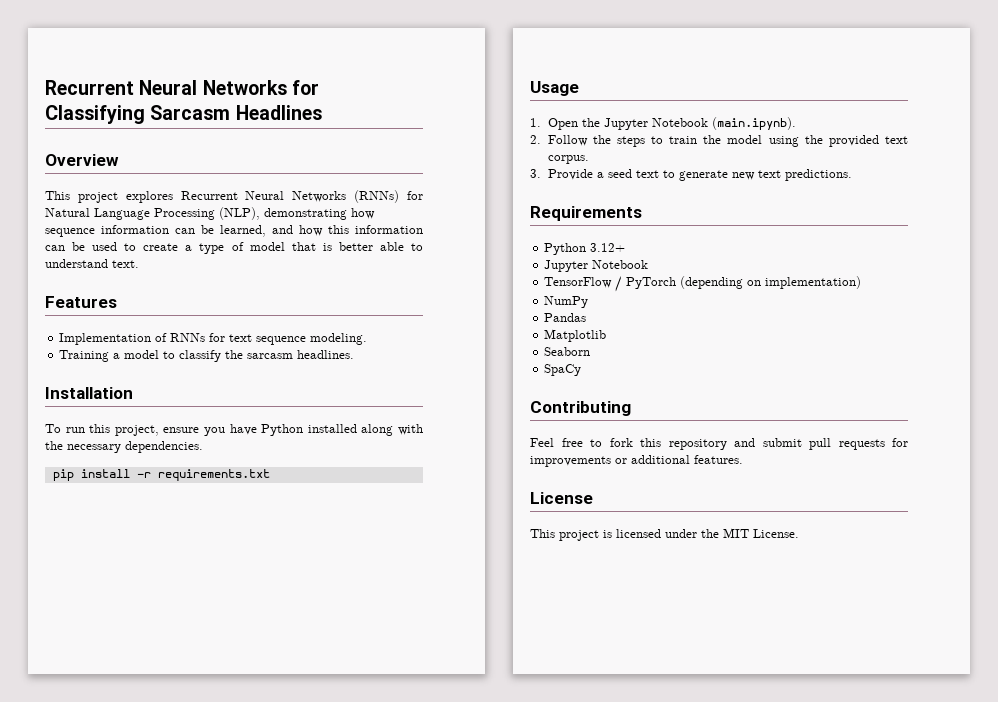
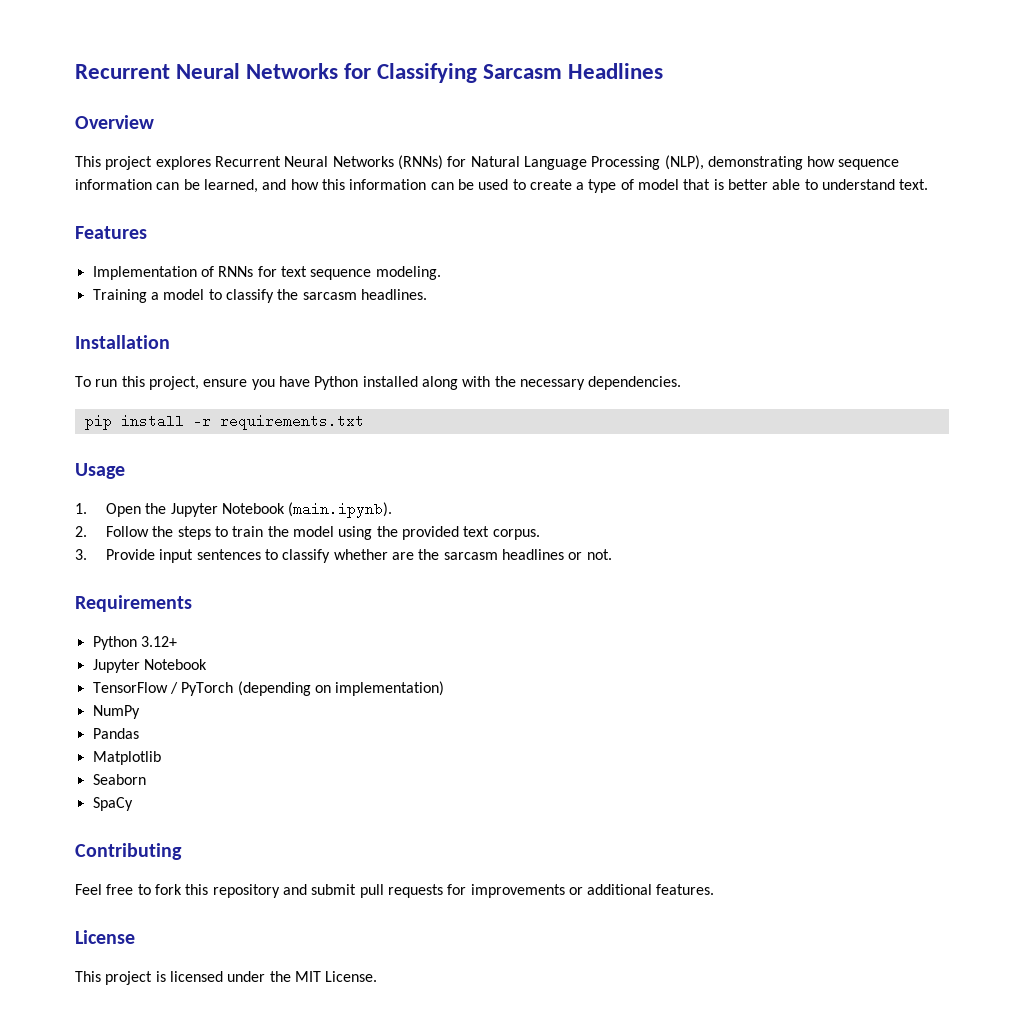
[596,169,852,181] a seed text to generate new text predictions. -> [159,549,612,563] input sentences to classify whether are the sarcasm headlines or not.

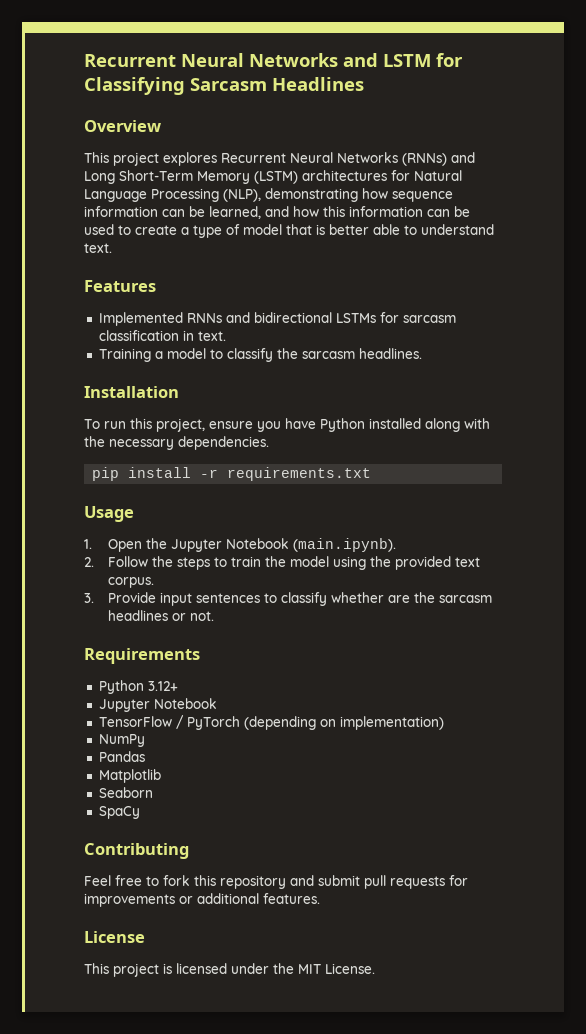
[75,63,339,79] Recurrent Neural Networks -> [84,53,431,67] Recurrent Neural Networks and LSTM
(443, 162) none -> [451,152,475,163] [84,170,387,184] and Long Short-Term Memory (LSTM) architectures
[92,266,441,280] Implementation of RNNs for text sequence modeling. -> [98,312,456,326] [98,330,226,341] Implemented RNNs and bidirectional LSTMs for sarcasm classification in text.

